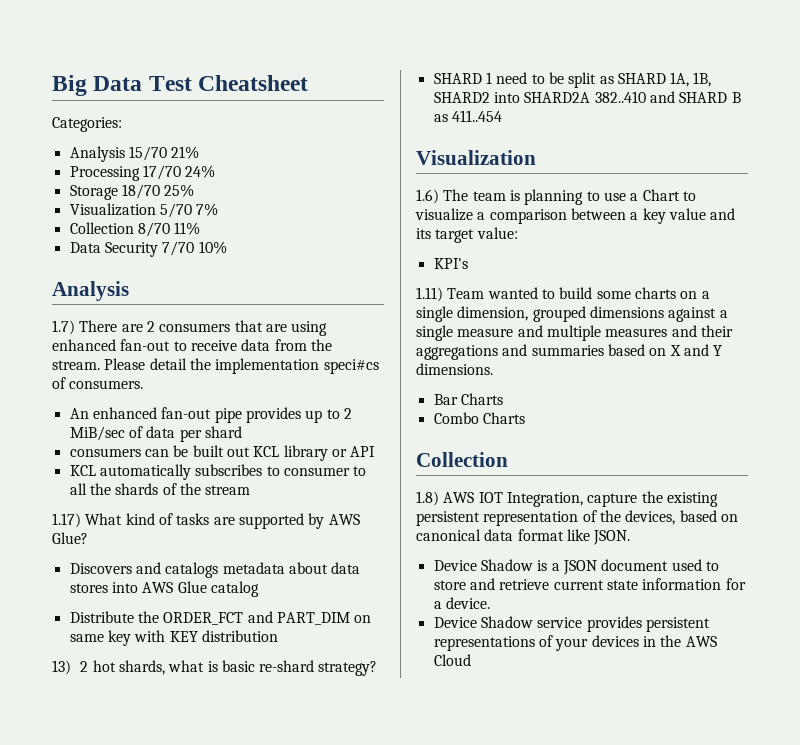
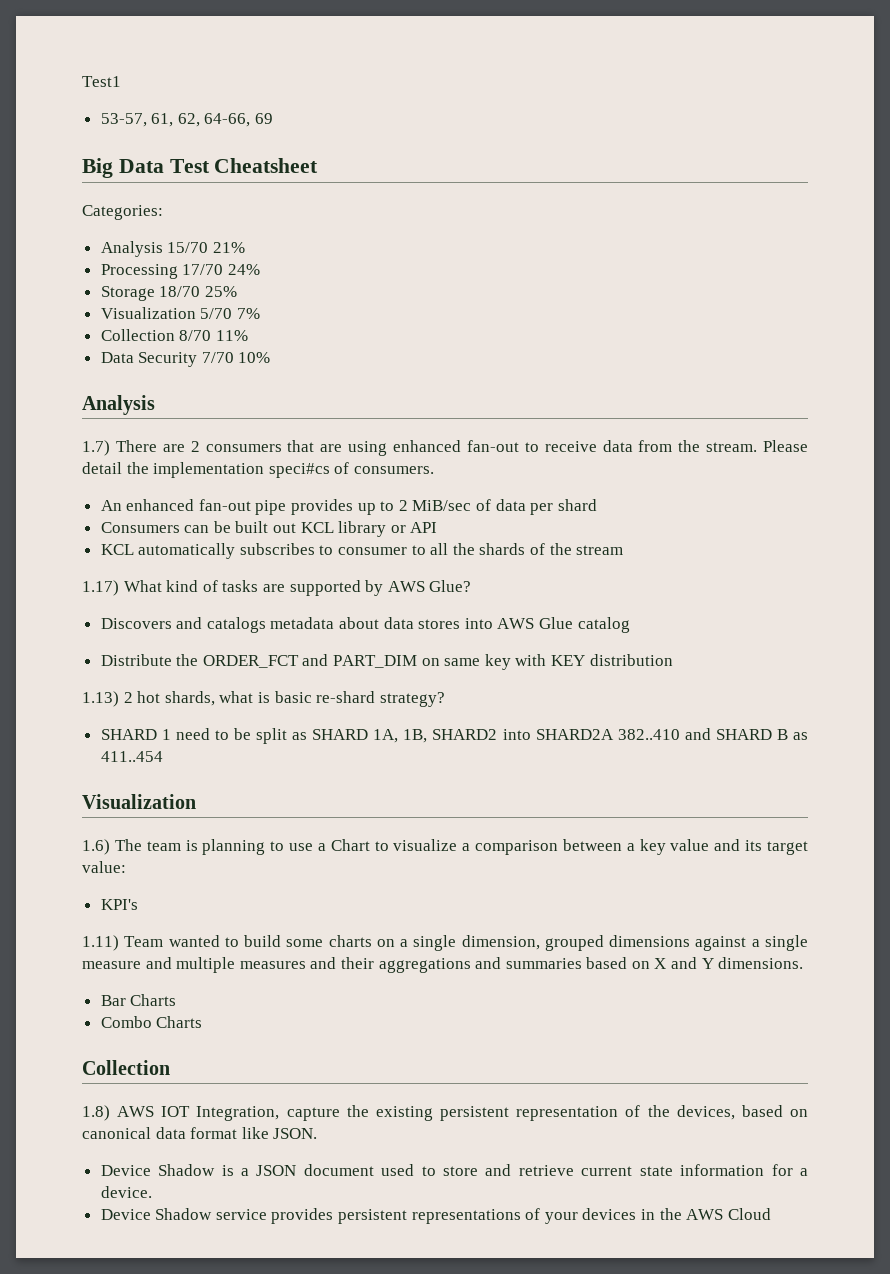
(52, 85) none -> [82,76,121,87] [100,113,274,127] Test1 // 53-57, 61, 62, 64-66, 69 //
[69,448,141,457] consumers -> [100,522,180,533] Consumers
[52,660,71,675] 13) -> [82,691,119,707] 1.13)

